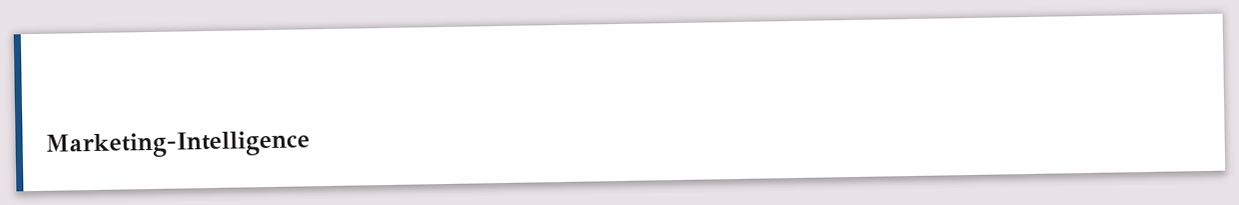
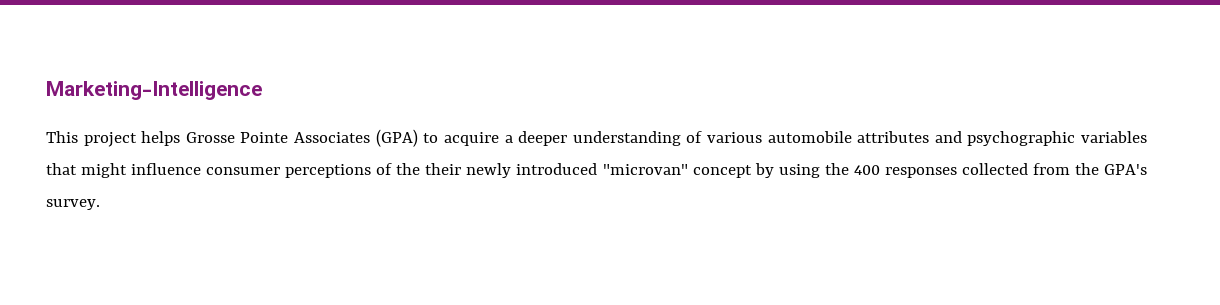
(310, 144) none -> [46,129,1147,147] [46,163,1147,178] [46,199,100,210] // This project helps Grosse Pointe Associates (GPA) to acquire a deeper understanding of various automobile attributes and psychographic variables that might influence consumer perceptions of the their newly introduced "microvan" concept by using the 400 responses collected from the GPA's survey.

